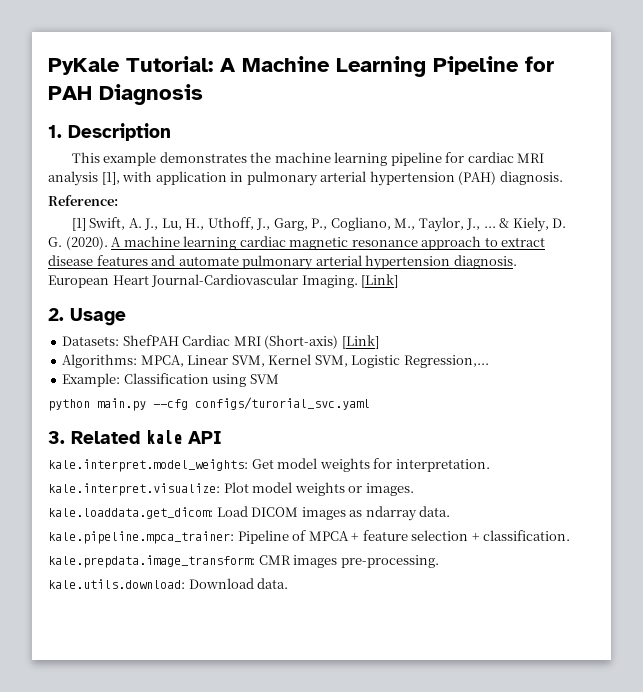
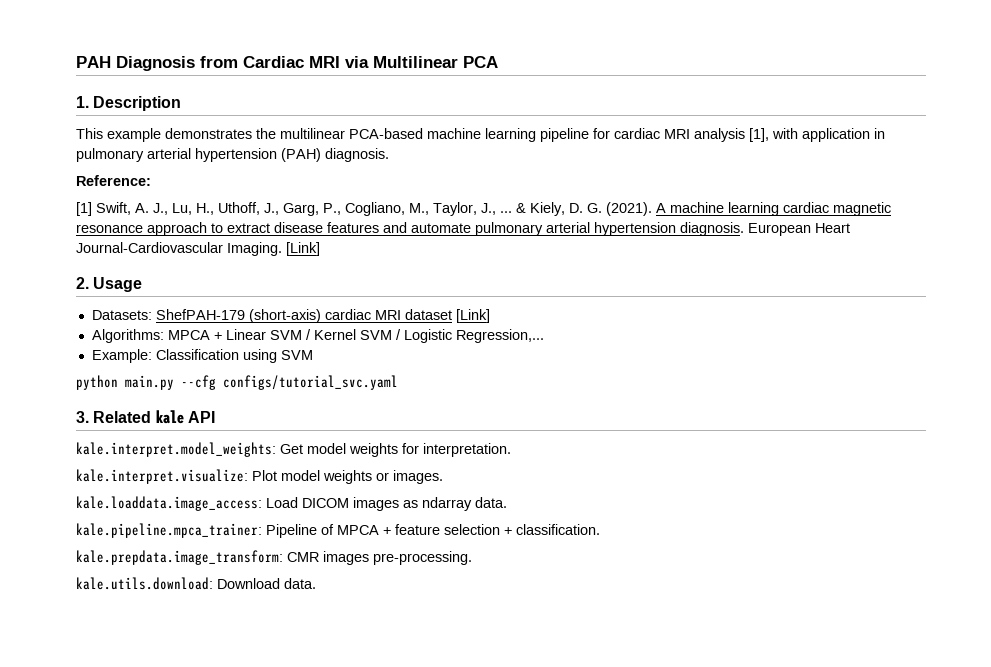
[48,56,554,77] [48,84,203,105] PyKale Tutorial: A Machine Learning Pipeline for PAH Diagnosis -> [76,56,498,71] PAH Diagnosis from Cardiac MRI via Multilinear PCA
(272, 157) none -> [280,128,423,139] multilinear PCA-based
[65,236,108,250] (2020). -> [606,202,652,216] (2021).
[122,335,379,349] [62,354,348,368] ShefPAH Cardiac MRI (Short-axis) [Link] // Algorithms: MPCA, Linear SVM, Kernel SVM, -> [155,309,490,323] [91,329,401,343] ShefPAH-179 (short-axis) cardiac MRI dataset [Link] // Algorithms: MPCA + Linear SVM / Kernel SVM /
[195,397,370,410] configs/turorial_svc.yaml -> [223,375,398,390] configs/tutorial_svc.yaml
[48,507,213,519] kale.loaddata.get_dicom: -> [76,496,262,511] kale.loaddata.image_access:

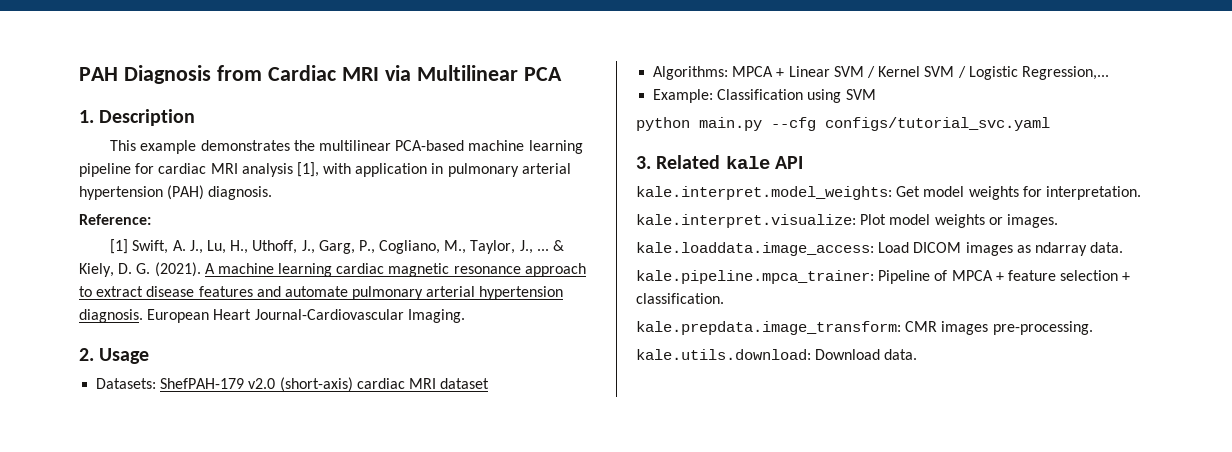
[286,242,320,256] [Link] -> (465, 316) none
(245, 314) none -> [248,378,276,389] v2.0
[455,309,490,323] [Link] -> (490, 383) none

